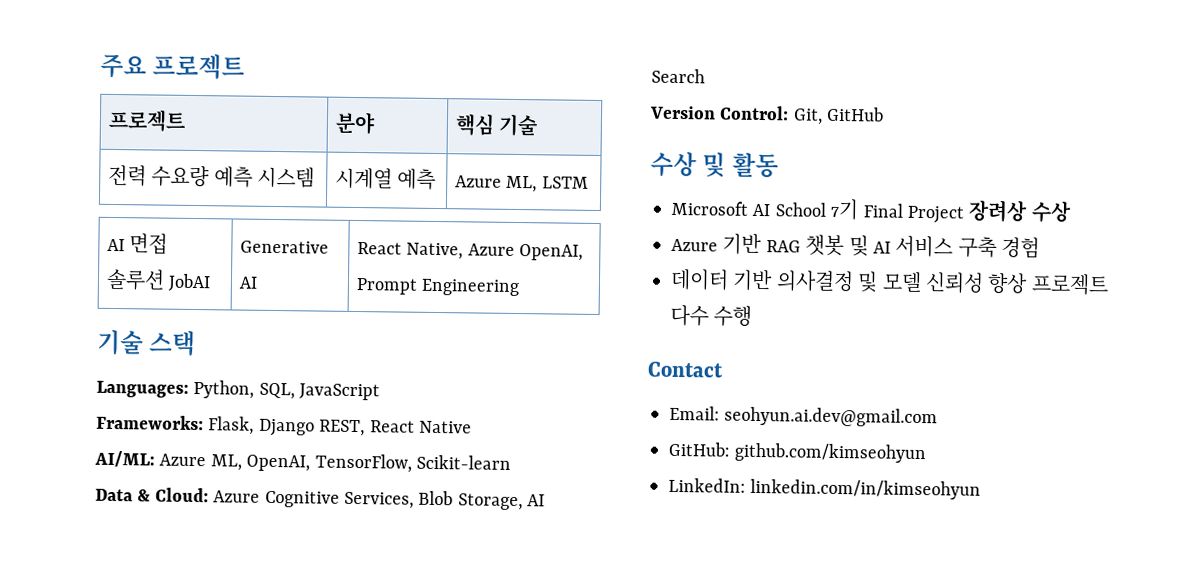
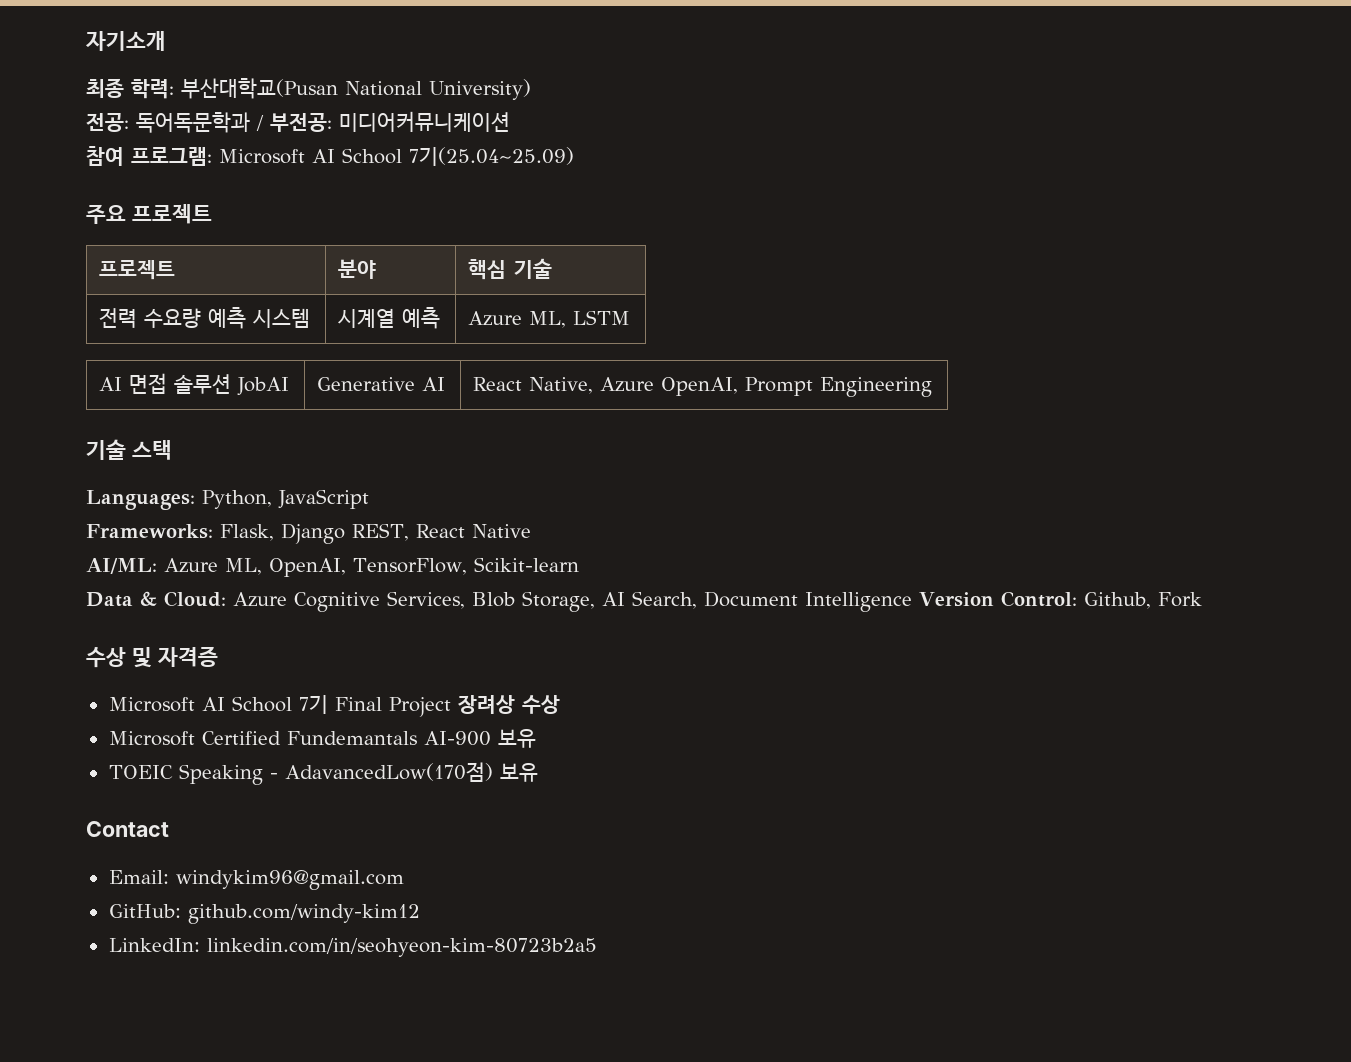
(100, 66) none -> [85,31,166,51] [86,78,531,100] [86,111,510,133] [86,146,574,166] 자기소개 // 최종 학력: 부산대학교(Pusan National University) // 전공: 독어독문학과 / 부전공: 미디어커뮤니케이션 // 참여 프로그램: Microsoft AI School 7기(25.04~25.09) //
[258,382,295,400] SQL, -> (272, 499) none
[651,68,705,84] [650,105,885,125] Search // Version Control: Git, GitHub -> [632,591,1202,612] Search, Document Intelligence Version Control: Github, Fork
[731,152,779,179] 활동 -> [156,646,218,667] 자격증
[671,233,1041,259] [670,268,1109,296] [670,304,753,327] Azure 기반 RAG 챗봇 및 AI 서비스 구축 경험 // 데이터 기반 의사결정 및 모델 신뢰성 향상 프로젝트 다수 수행 -> [108,729,536,748] [108,762,538,785] Microsoft Certified Fundemantals AI-900 보유 // TOEIC Speaking - AdavancedLow(170점) 보유
[724,406,939,428] seohyun.ai.dev@gmail.com -> [175,870,404,890] windykim96@gmail.com
[734,442,927,464] github.com/kimseohyun -> [187,904,420,924] github.com/windy-kim12
[750,478,982,500] linkedin.com/in/kimseohyun -> [206,938,597,957] linkedin.com/in/seohyeon-kim-80723b2a5

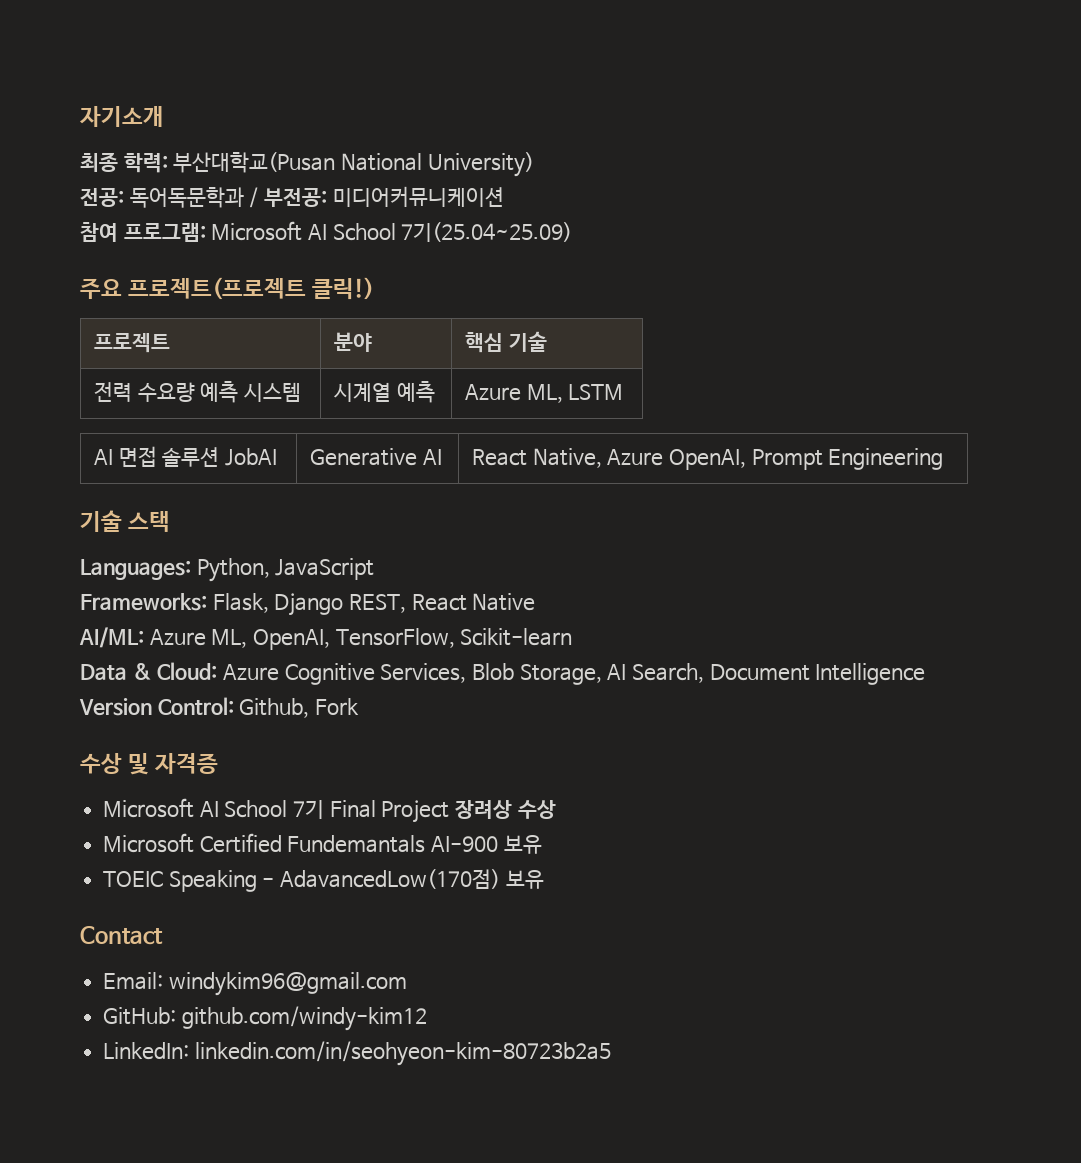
[131,204,212,224] 프로젝트 -> [128,277,375,300] 프로젝트(프로젝트 클릭!)

